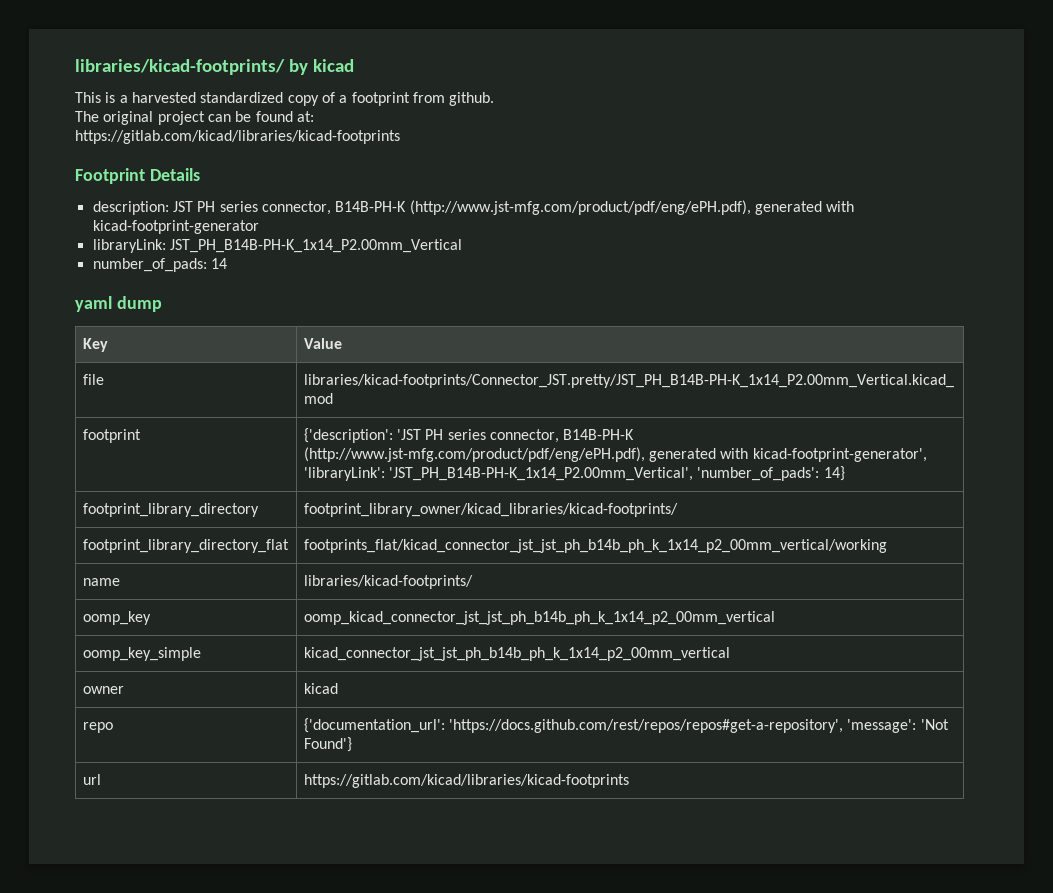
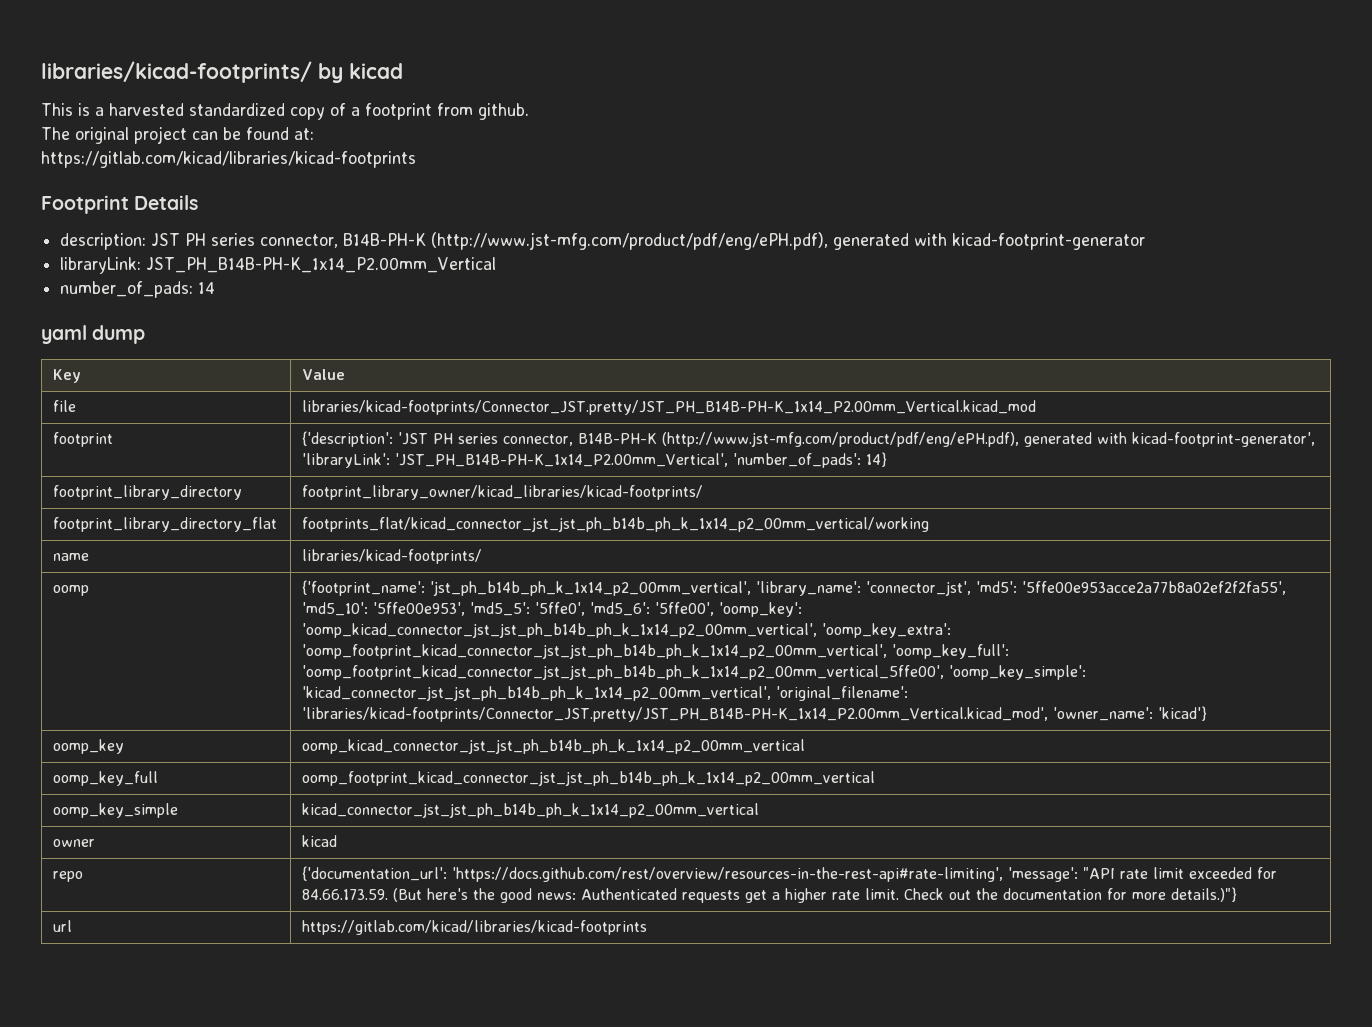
(473, 582) none -> [53,585,90,596] [302,580,1287,596] [302,602,803,617] [302,623,952,638] [302,644,1010,659] [302,665,1087,680] [302,686,909,701] [302,706,1208,722] // oomp | {'footprint_name': 'jst_ph_b14b_ph_k_1x14_p2_00mm_vertical', 'library_name': 'connector_jst', 'md5': '5ffe00e953acce2a77b8a02ef2f2fa55', 'md5_10': '5ffe00e953', 'md5_5': '5ffe0', 'md5_6': '5ffe00', 'oomp_key': 'oomp_kicad_connector_jst_jst_ph_b14b_ph_k_1x14_p2_00mm_vertical', 'oomp_key_extra': 'oomp_footprint_kicad_connector_jst_jst_ph_b14b_ph_k_1x14_p2_00mm_vertical', 'oomp_key_full': 'oomp_footprint_kicad_connector_jst_jst_ph_b14b_ph_k_1x14_p2_00mm_vertical_5ffe00', 'oomp_key_simple': 'kicad_connector_jst_jst_ph_b14b_ph_k_1x14_p2_00mm_vertical', 'original_filename': 'libraries/kicad-footprints/Connector_JST.pretty/JST_PH_B14B-PH-K_1x14_P2.00mm_Vertical.kicad_mod', 'owner_name': 'kicad'}
(775, 618) none -> [53,771,159,786] [302,771,876,786] // oomp_key_full | oomp_footprint_kicad_connector_jst_jst_ph_b14b_ph_k_1x14_p2_00mm_vertical
[448,719,949,733] [303,737,352,752] 'https://docs.github.com/rest/repos/repos#get-a-repository', 'message': 'Not Found'} -> [452,867,1278,882] [302,887,1238,903] 'https://docs.github.com/rest/overview/resources-in-the-rest-api#rate-limiting', 'message': "API rate limit exceeded for 84.66.173.59. (But here's the good news: Authenticated requests get a higher rate limit. Check out the documentation for more details.)"}

